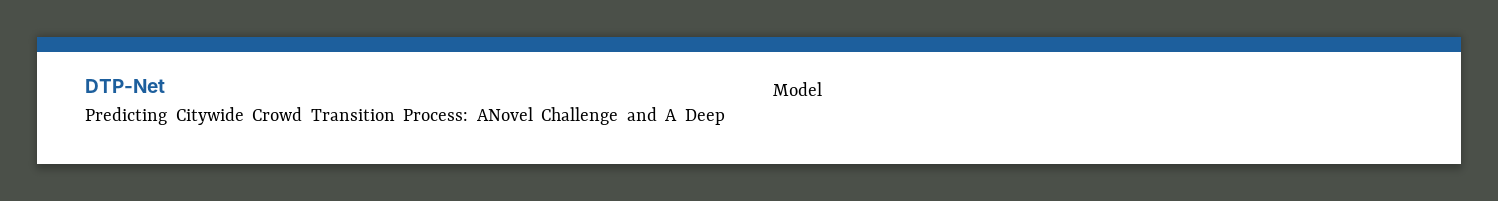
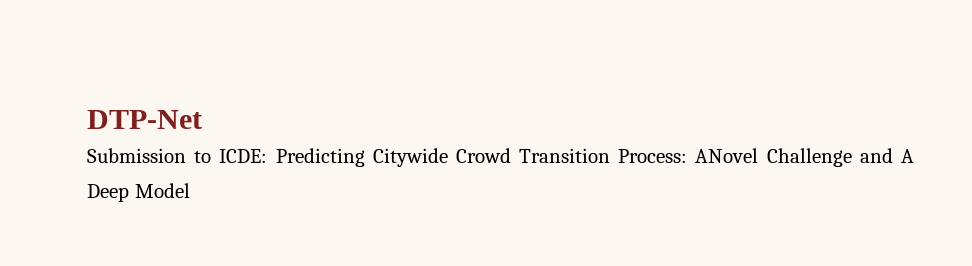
(165, 86) none -> [87,148,268,163] Submission to ICDE:

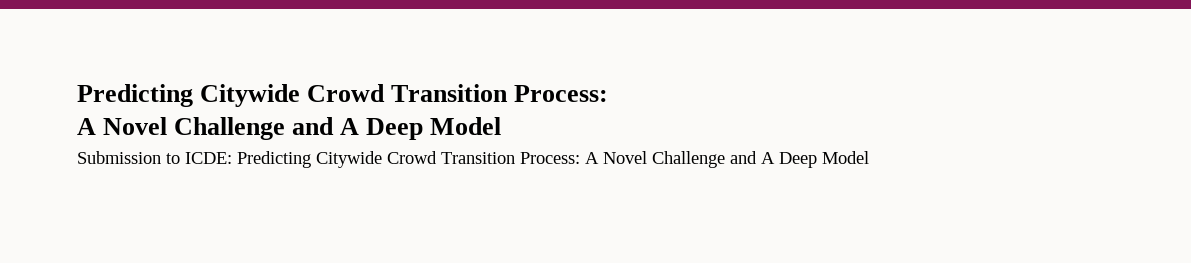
[87,110,202,129] DTP-Net -> [77,84,609,107] [77,117,502,140] Predicting Citywide Crowd Transition Process: // A Novel Challenge and A Deep Model
[695,148,759,163] ANovel -> [585,151,647,164] A Novel

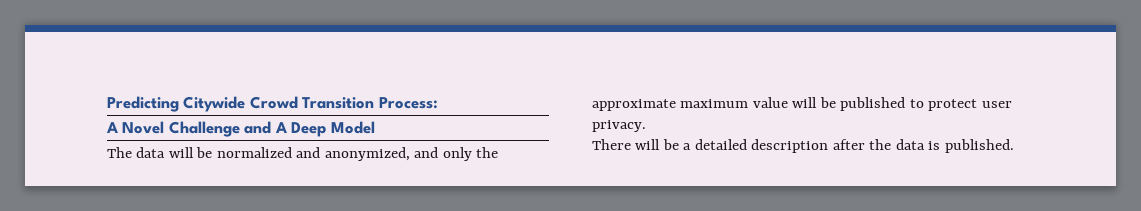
[77,151,869,168] Submission to ICDE: Predicting Citywide Crowd Transition Process: A Novel Challenge and A Deep Model -> [107,147,499,161] [592,97,1012,111] [592,120,646,132] [592,139,1014,153] The data will be normalized and anonymized, and only the approximate maximum value will be published to protect user privacy. // There will be a detailed description after the data is published.

